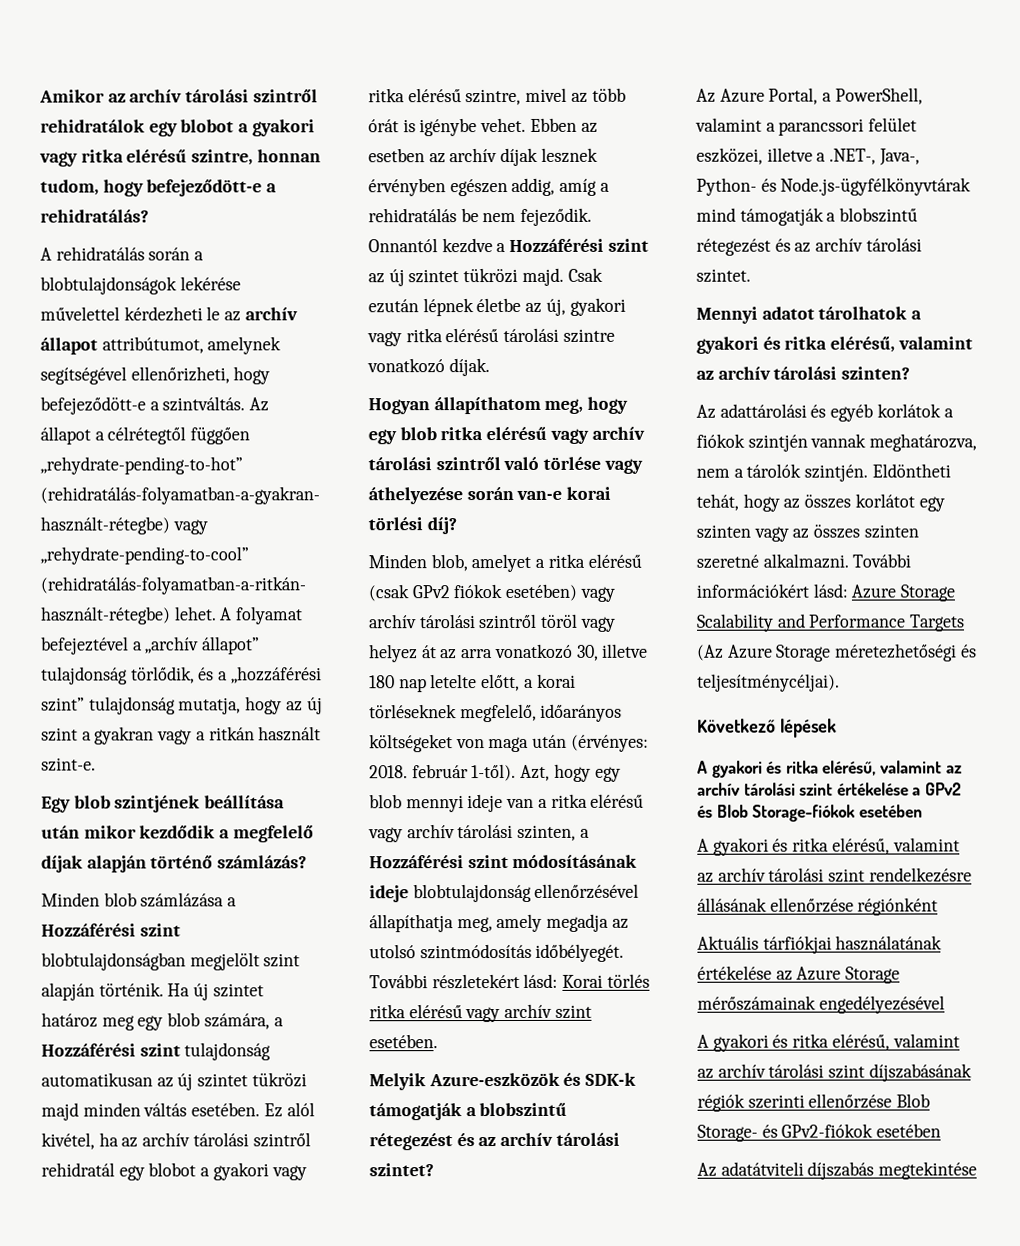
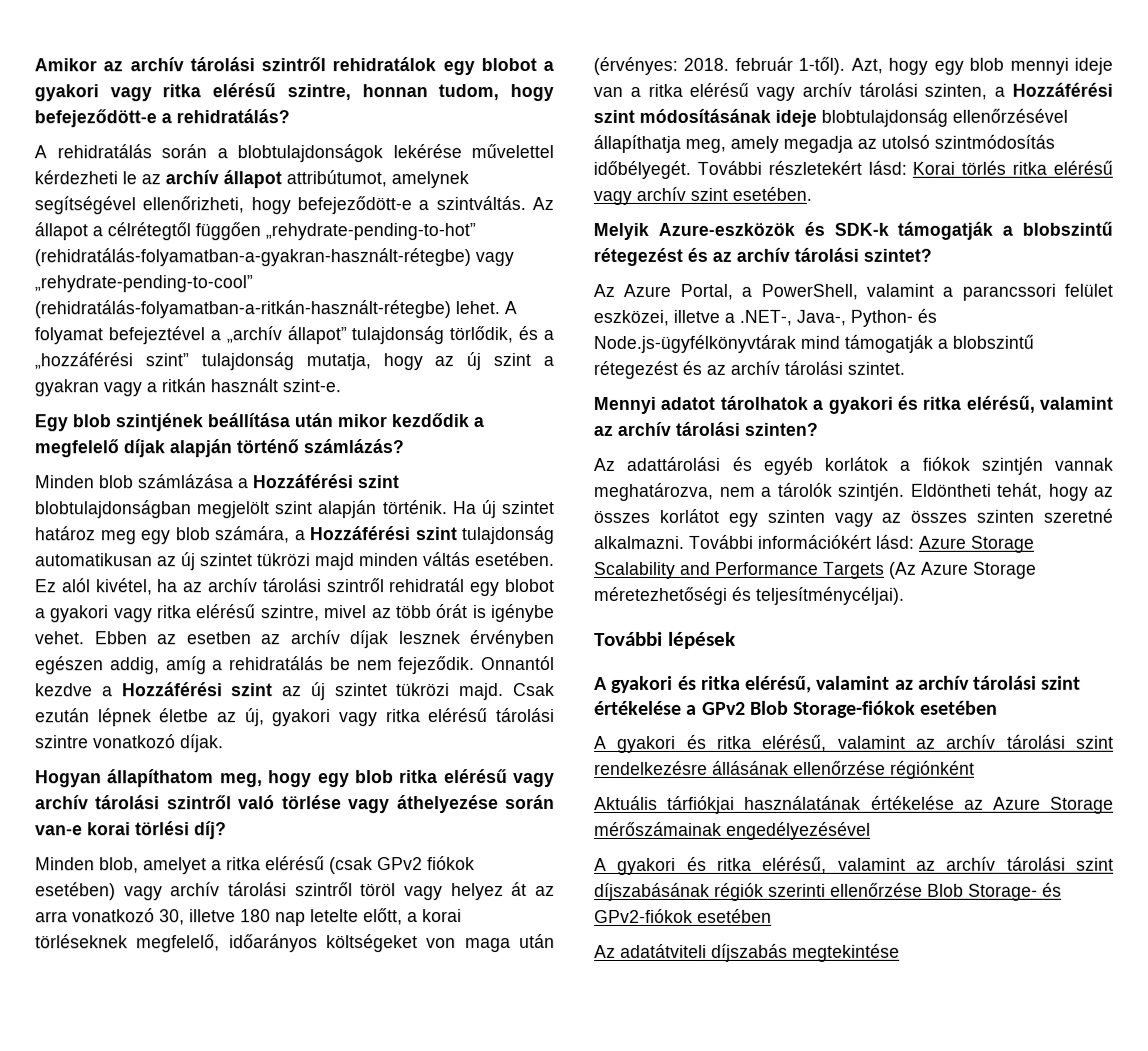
[697,718,776,733] Következő -> [594,631,663,646] További
[697,805,713,818] és -> (746, 708) none

